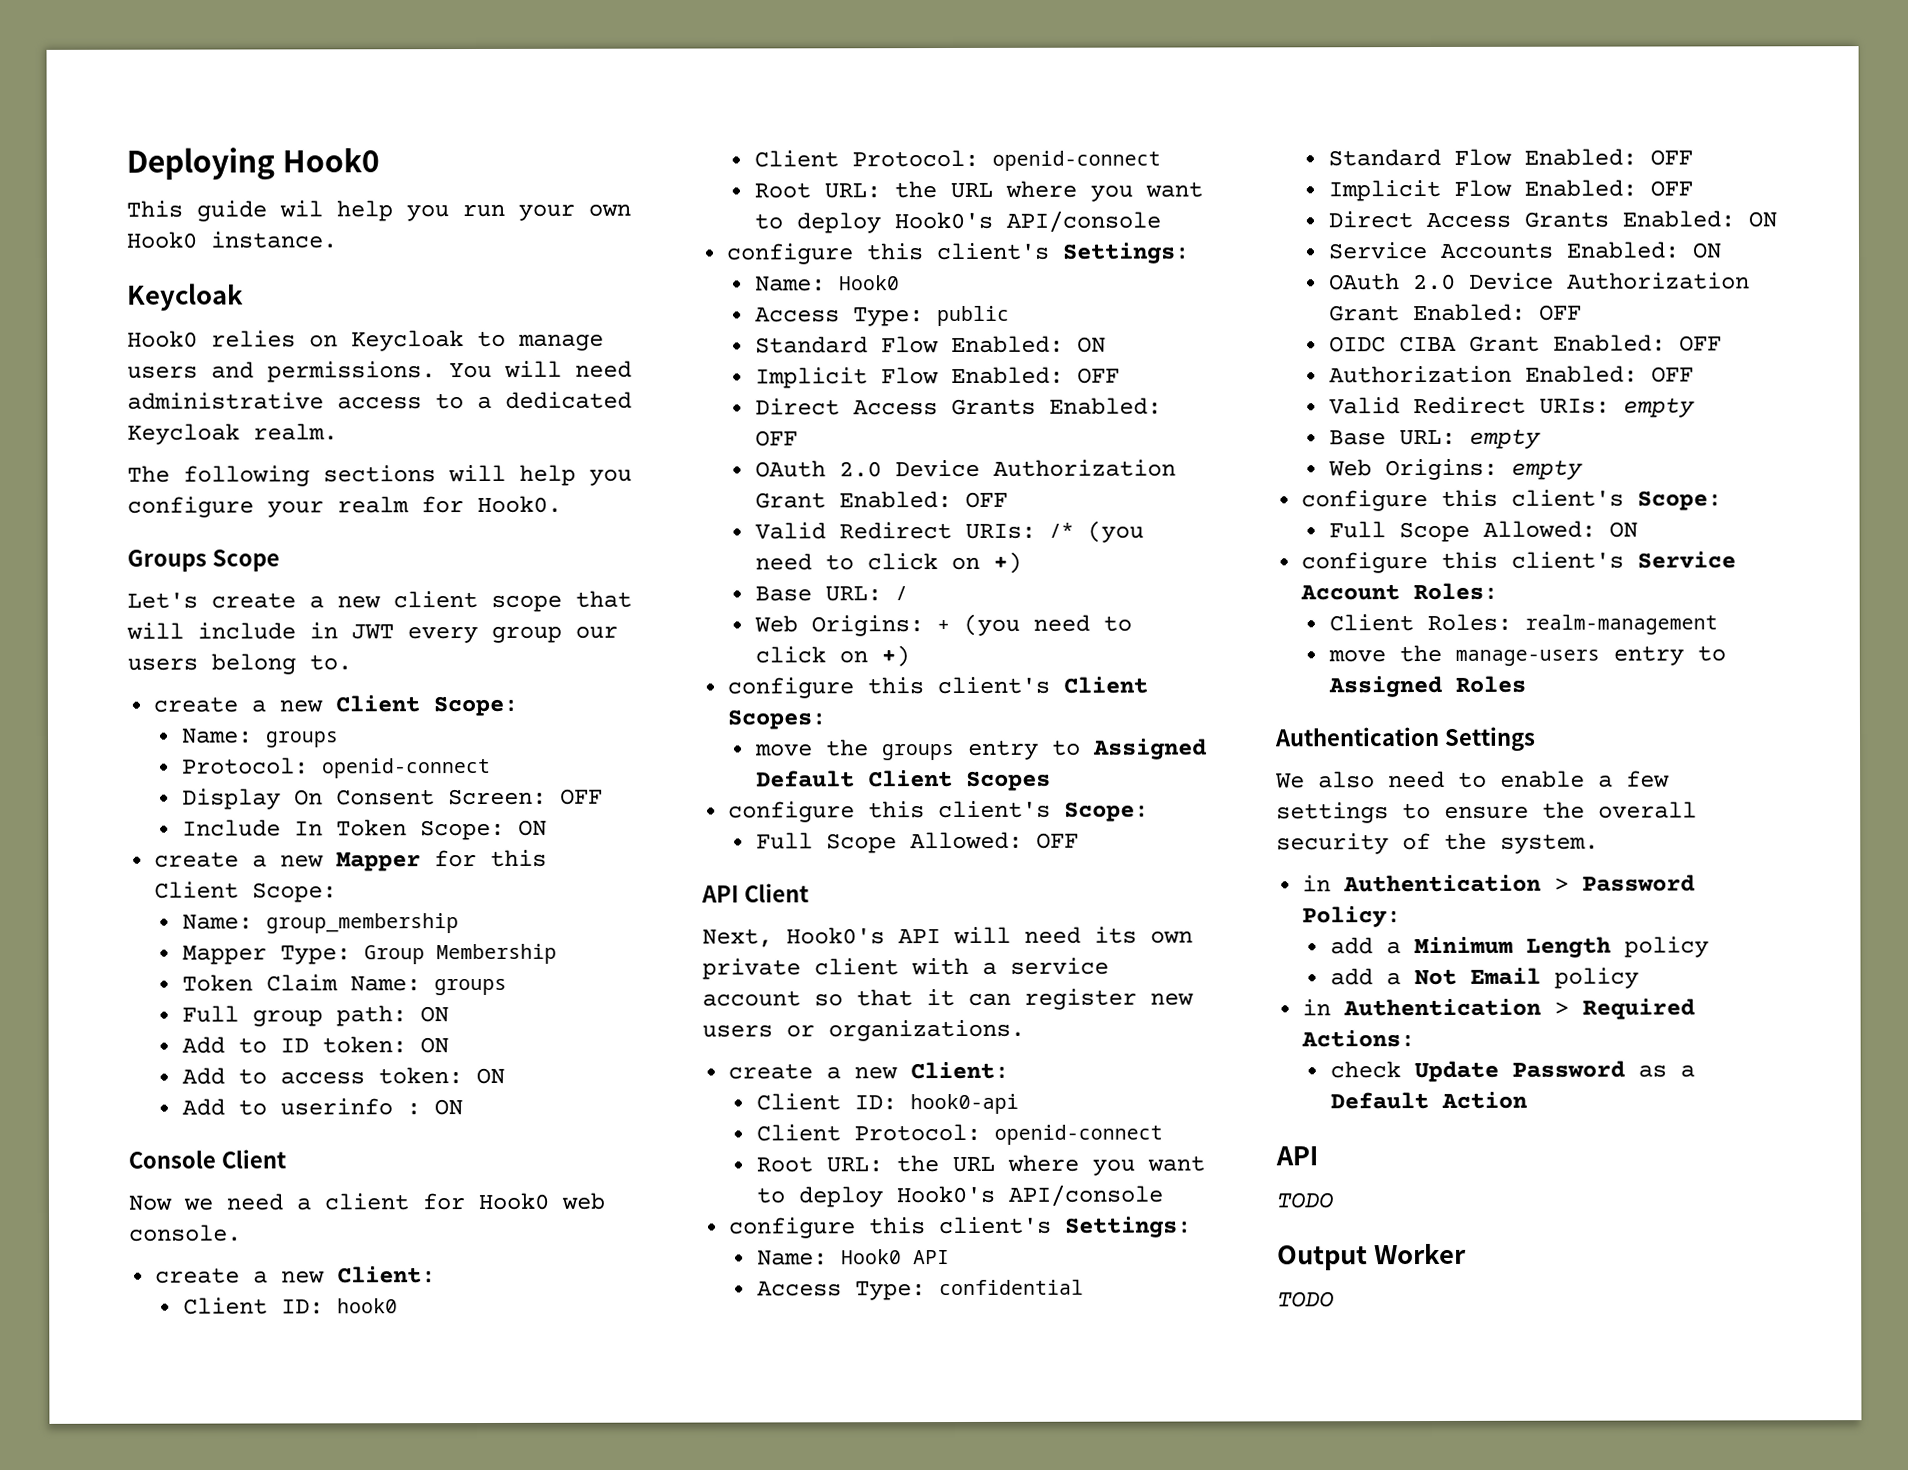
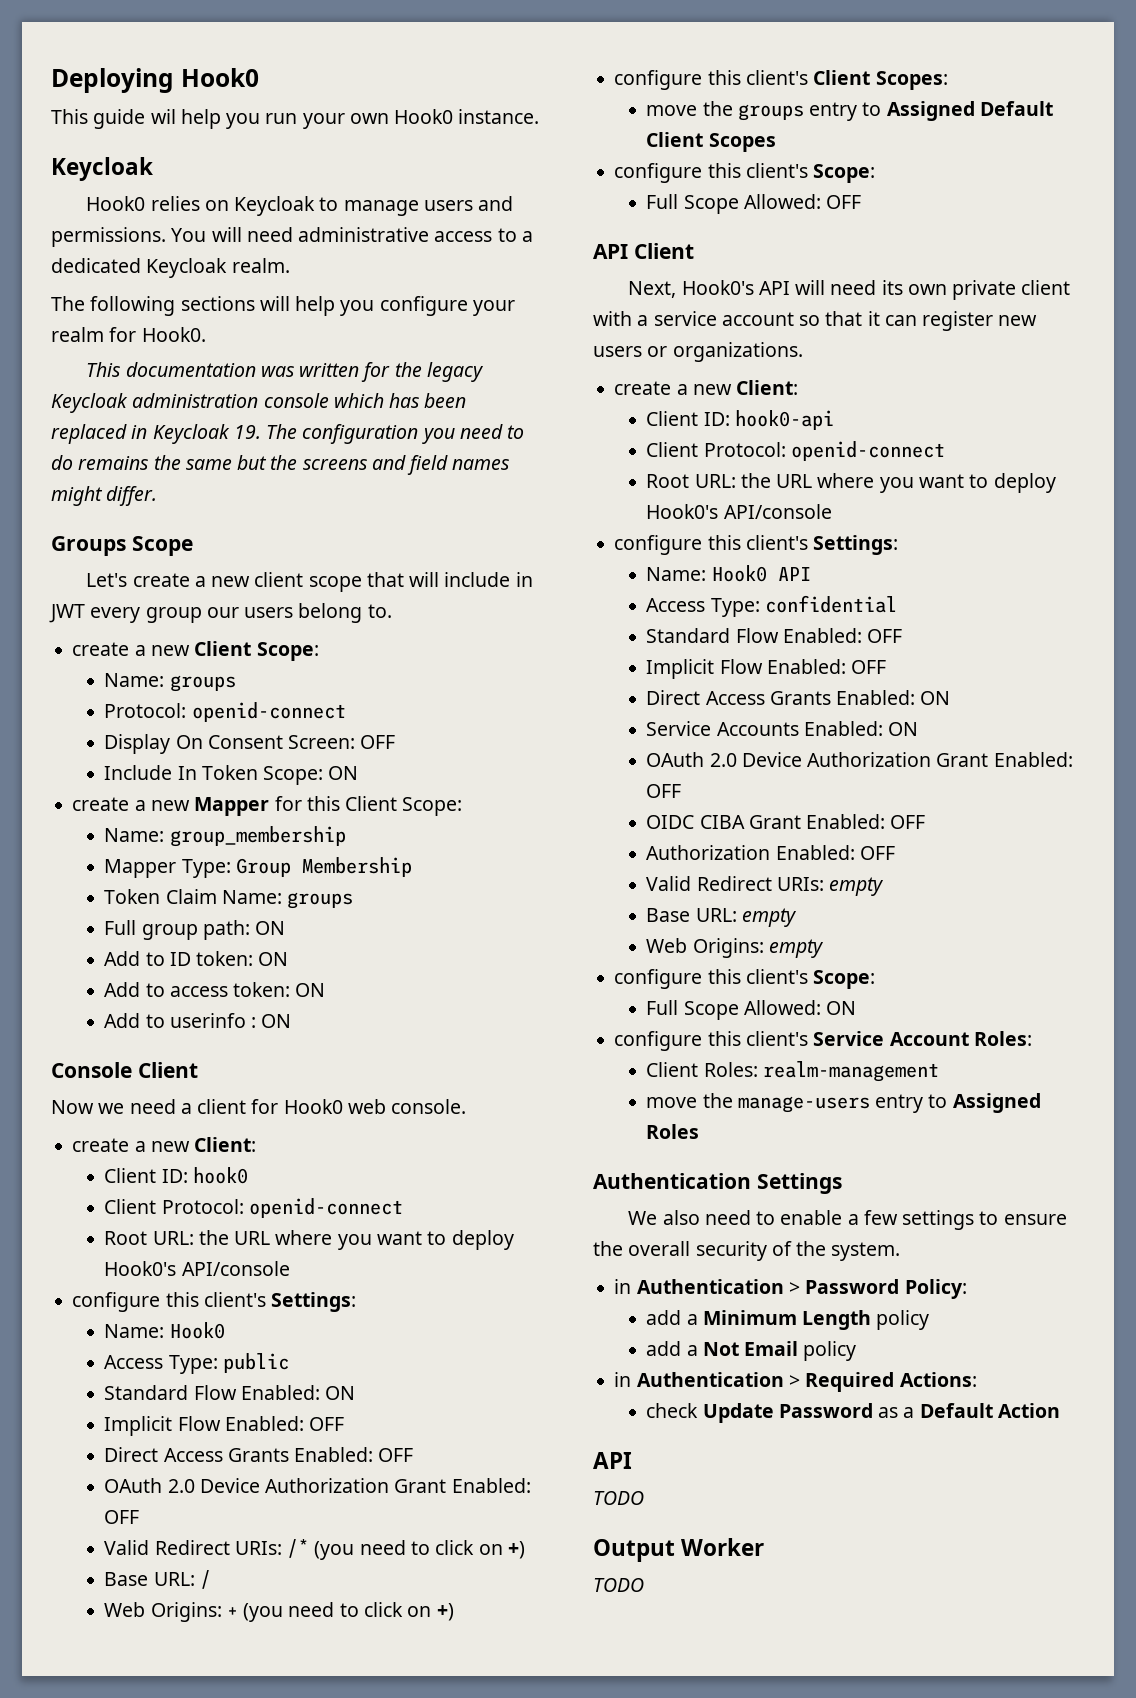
(562, 504) none -> [86,362,484,382] [51,393,467,413] [51,424,525,444] [51,455,511,475] [51,486,158,506] // This documentation was written for the legacy Keycloak administration console which has been replaced in Keycloak 19. The configuration you need to do remains the same but the screens and field names might differ.

